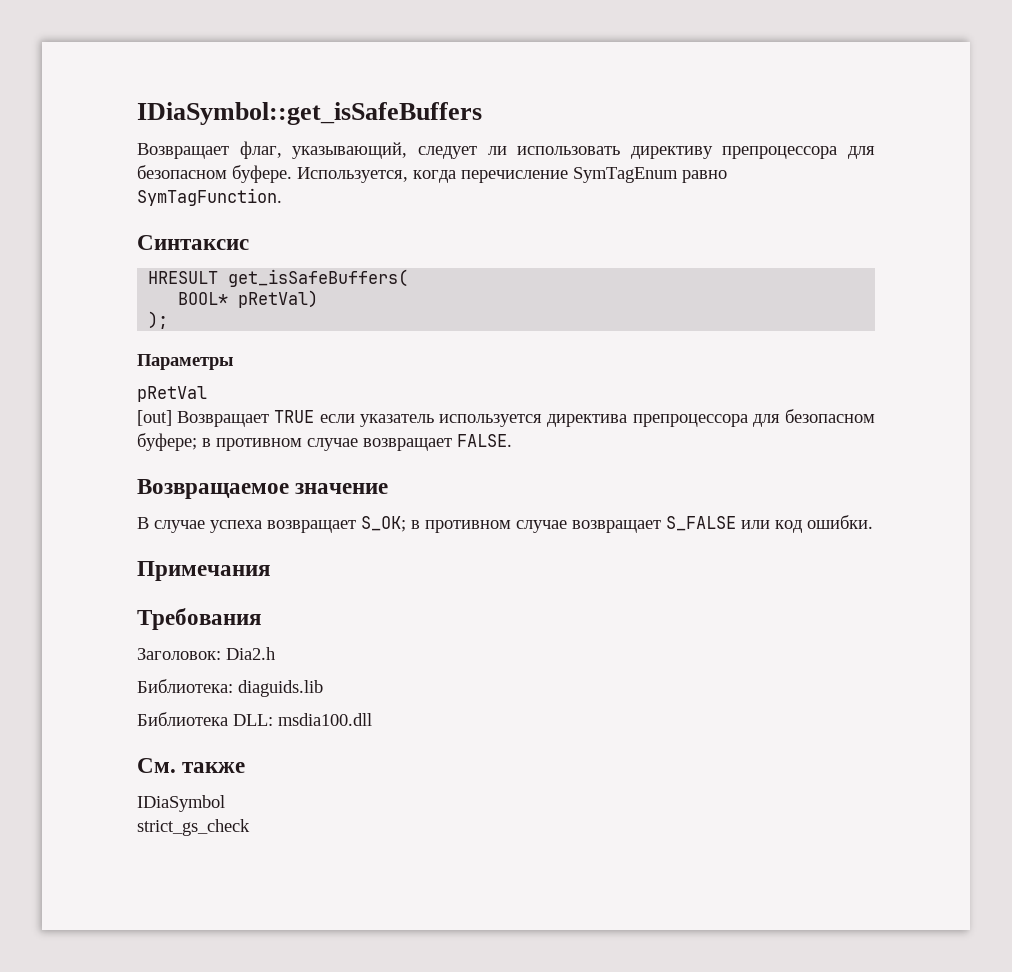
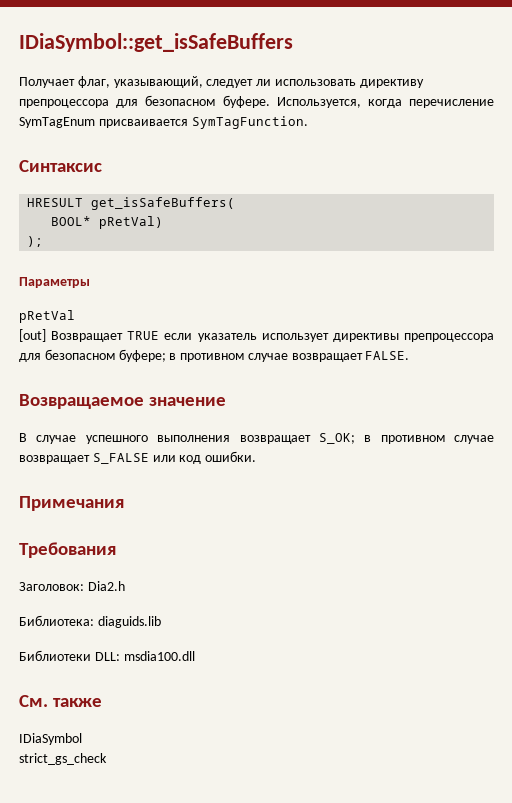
[137,143,229,159] Возвращает -> [19,77,75,88] Получает
[682,170,727,183] равно -> [98,119,188,128] присваивается
[439,414,628,427] используется директива -> [261,333,399,342] использует директивы
[210,520,262,533] успеха -> [85,435,231,444] успешного выполнения
[137,712,228,726] Библиотека -> [19,650,91,661] Библиотеки

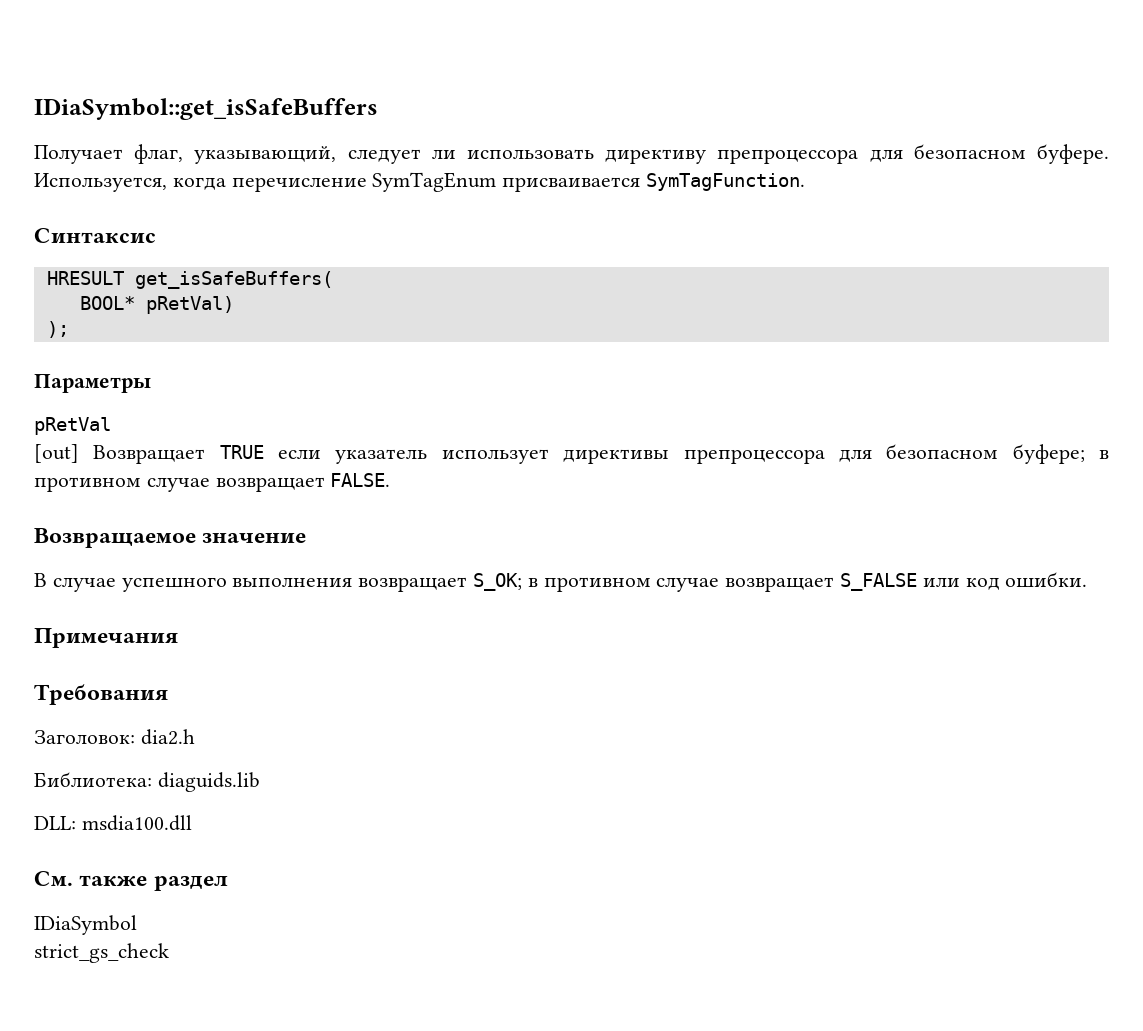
[87,581,125,591] Dia2.h -> [140,729,195,745] dia2.h
[19,650,91,661] Библиотеки -> (260, 782) none
(103, 702) none -> [153,875,228,891] раздел

